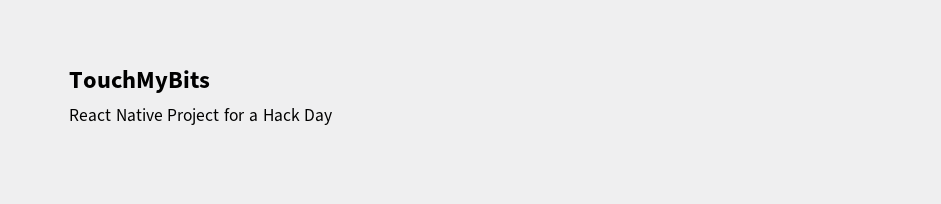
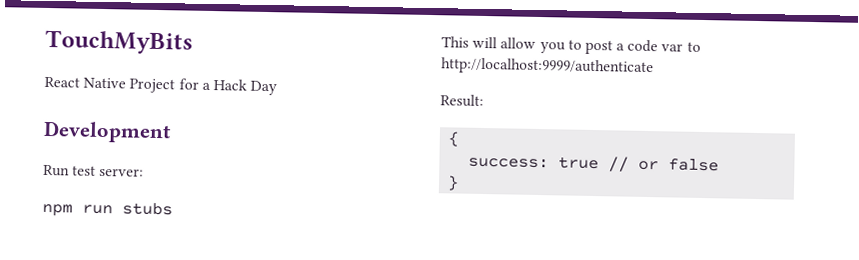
(333, 117) none -> [43,120,172,144] [43,164,145,177] [42,202,173,217] [441,36,701,55] [441,57,654,77] [440,94,484,107] [448,131,460,147] [468,156,720,172] [447,175,460,191] // Development // Run test server: // npm run stubs // This will allow you to post a code var to http://localhost:9999/authenticate // Result: // { // success: true // or false // }

